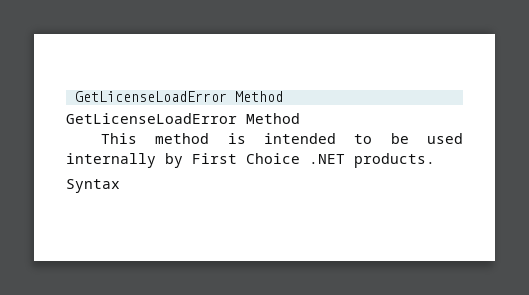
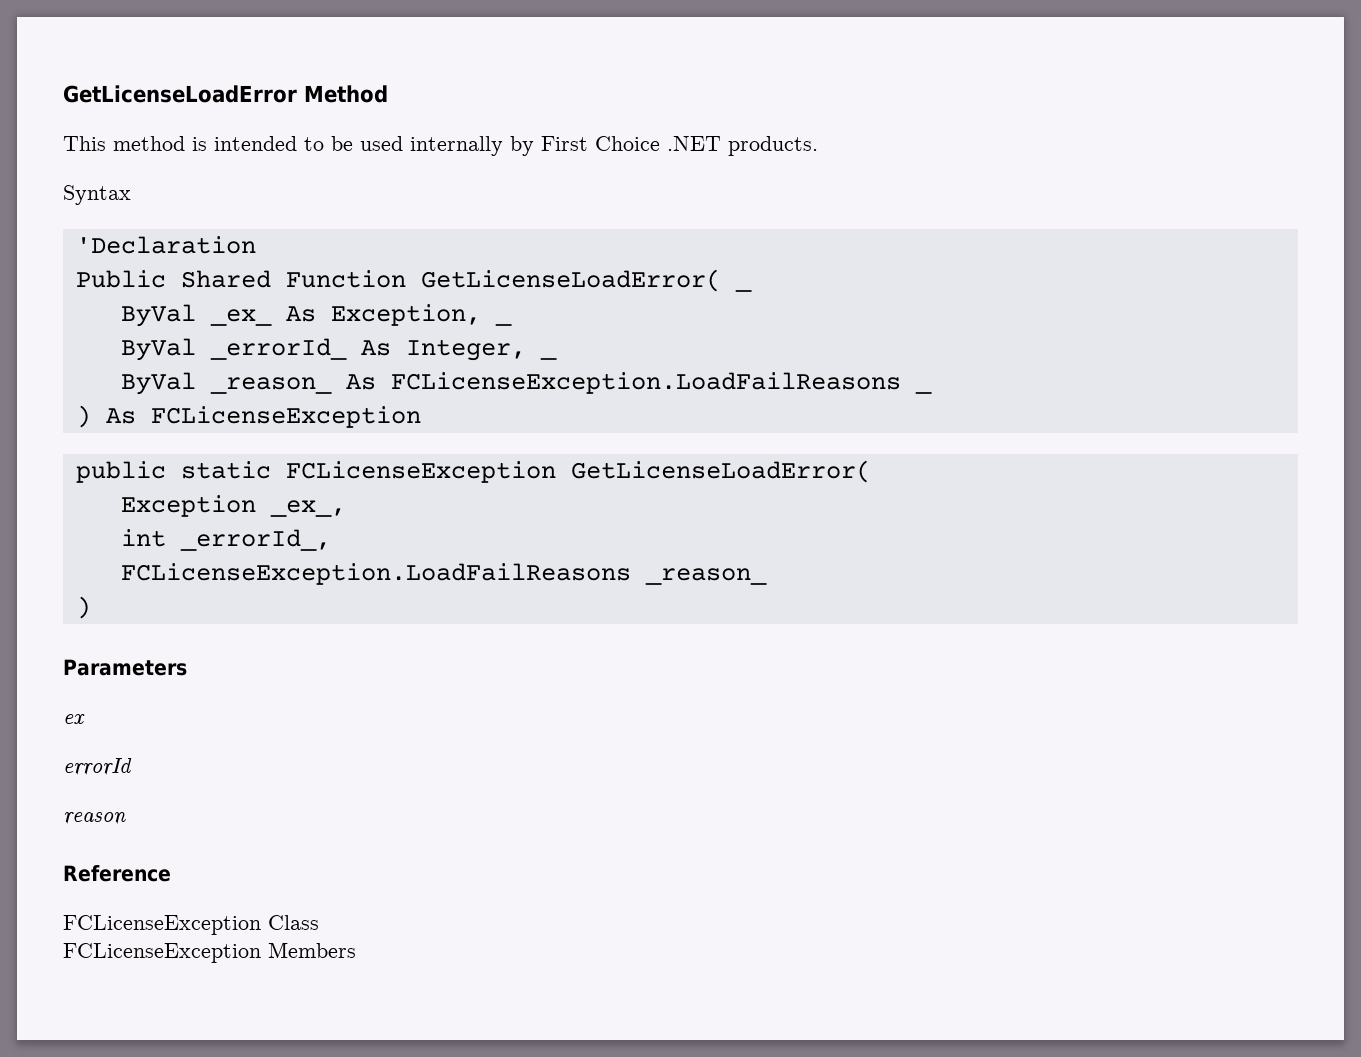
[74,91,283,102] [66,113,300,124] GetLicenseLoadError Method // GetLicenseLoadError Method -> [63,85,388,103] GetLicenseLoadError Method
(120, 186) none -> [75,236,256,254] [75,269,752,292] [120,304,512,327] [120,338,557,361] [120,372,932,395] [75,405,421,428] [75,460,871,483] [120,495,346,517] [120,529,331,551] [120,563,767,585] [75,596,91,619] [63,659,187,676] [63,714,85,724] [63,758,132,776] [63,812,126,825] [63,865,171,882] [63,915,319,935] [63,942,356,963] // 'Declaration // Public Shared Function GetLicenseLoadError( _ // ByVal _ex_ As Exception, _ // ByVal _errorId_ As Integer, _ // ByVal _reason_ As FCLicenseException.LoadFailReasons _ // ) As FCLicenseException // public static FCLicenseException GetLicenseLoadError( // Exception _ex_, // int _errorId_, // FCLicenseException.LoadFailReasons _reason_ // ) // Parameters // ex // errorId // reason // Reference // FCLicenseException Class // FCLicenseException Members

